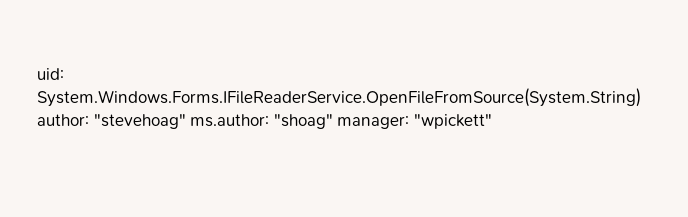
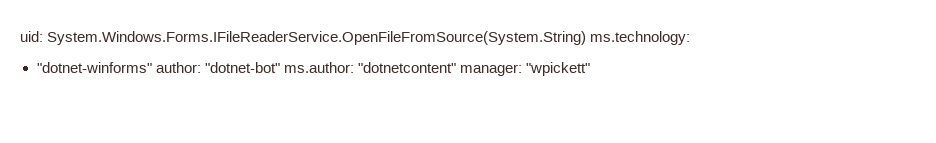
[37,114,333,129] author: "stevehoag" ms.author: "shoag" -> [590,31,691,45] [36,62,456,73] ms.technology: // "dotnet-winforms" author: "dotnet-bot" ms.author: "dotnetcontent"

